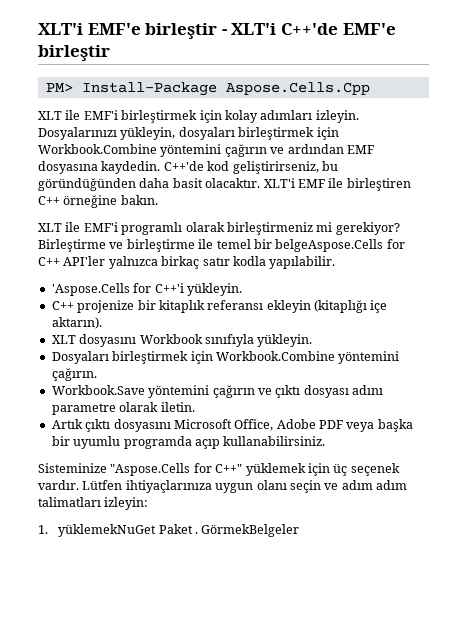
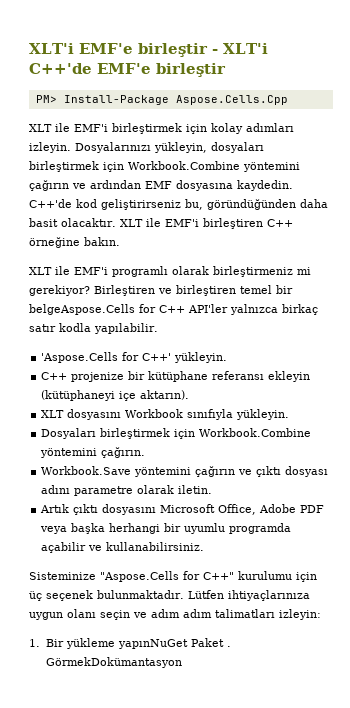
[232,161,338,174] geliştirirseniz, bu -> [101,199,203,210] geliştirirseniz bu,
[263,178,344,188] XLT'i EMF ile -> [119,218,199,227] XLT ile EMF'i
[38,239,214,252] Birleştirme ve birleştirme ile -> [94,285,236,296] Birleştiren ve birleştiren
[154,283,184,293] C++'i -> [142,353,172,361] C++'
[158,300,205,313] kitaplık -> [148,371,209,382] kütüphane
[314,300,367,313] (kitaplığı -> [41,390,116,401] (kütüphaneyi
(413, 425) none -> [109,523,161,534] herhangi
[194,439,220,449] açıp -> [41,542,103,553] açabilir ve
[245,463,306,476] yüklemek -> [238,571,292,580] kurulumu
[38,480,79,490] vardır. -> [97,590,184,599] bulunmaktadır.
[58,524,157,537] yüklemekNuGet -> [45,638,188,649] Bir yükleme yapınNuGet
[201,524,300,537] GörmekBelgeler -> [45,657,182,668] GörmekDokümantasyon

